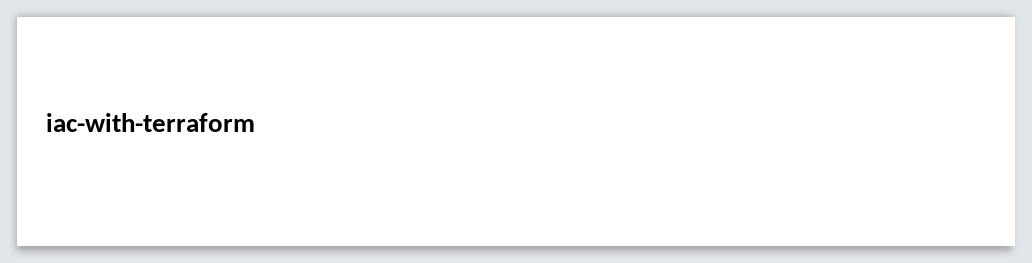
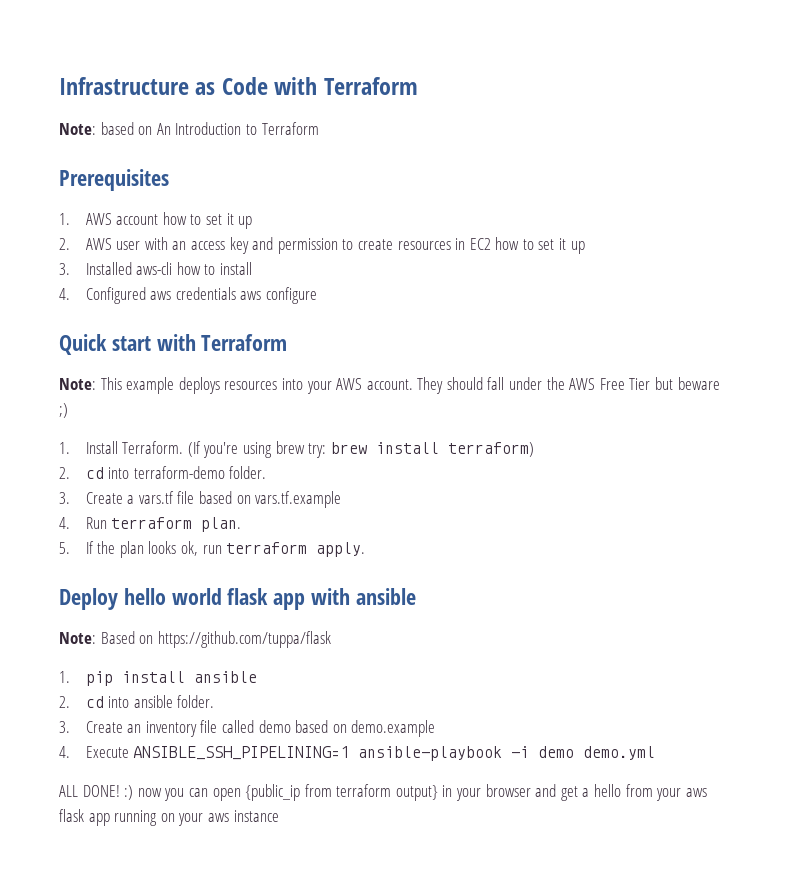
[46,113,255,132] iac-with-terraform -> [59,77,418,95] [59,122,319,135] [59,169,169,191] [59,212,253,229] [59,237,585,254] [59,262,252,275] [59,287,317,304] [59,334,288,355] [59,377,720,394] [59,403,68,418] [59,441,534,458] [59,466,267,479] [59,491,342,508] [59,517,242,532] [59,541,366,558] [59,588,416,610] [59,631,331,648] [59,671,257,686] [59,695,215,708] [59,720,436,737] [59,746,656,761] [59,784,707,801] [59,809,279,826] Infrastructure as Code with Terraform // Note: based on An Introduction to Terraform // Prerequisites // 1. AWS account how to set it up // 2. AWS user with an access key and permission to create resources in EC2 how to set it up // 3. Installed aws-cli how to install // 4. Configured aws credentials aws configure // Quick start with Terraform // Note: This example deploys resources into your AWS account. They should fall under the AWS Free Tier but beware ;) // 1. Install Terraform. (If you're using brew try: brew install terraform) // 2. cd into terraform-demo folder. // 3. Create a vars.tf file based on vars.tf.example // 4. Run terraform plan. // 5. If the plan looks ok, run terraform apply. // Deploy hello world flask app with ansible // Note: Based on https://github.com/tuppa/flask // 1. pip install ansible // 2. cd into ansible folder. // 3. Create an inventory file called demo based on demo.example // 4. Execute ANSIBLE_SSH_PIPELINING=1 ansible-playbook -i demo demo.yml // ALL DONE! :) now you can open {public_ip from terraform output} in your browser and get a hello from your aws flask app running on your aws instance

